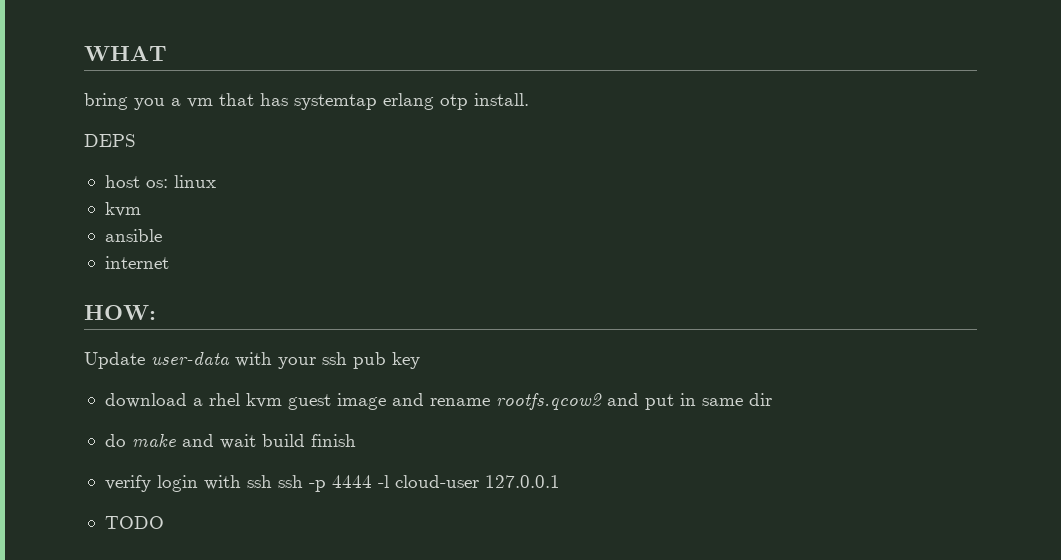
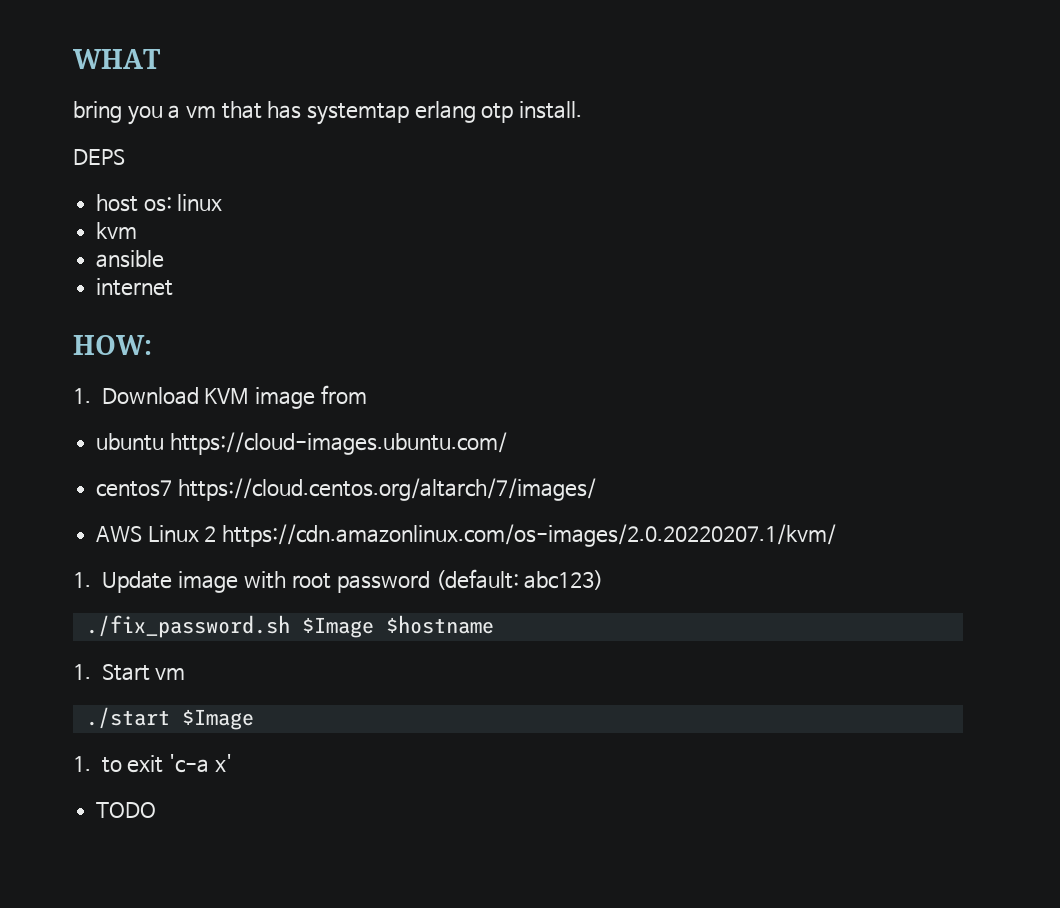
[84,352,420,369] [104,393,772,410] [104,434,356,449] [104,475,560,492] Update user-data with your ssh pub key // download a rhel kvm guest image and rename rootfs.qcow2 and put in same dir // do make and wait build finish // verify login with ssh ssh -p 4444 -l cloud-user 127.0.0.1 -> [73,385,367,409] [96,432,507,455] [96,478,596,501] [96,524,837,547] [73,569,604,593] [85,615,494,638] [73,664,186,681] [85,707,254,730] [73,754,232,773] 1. Download KVM image from // ubuntu https://cloud-images.ubuntu.com/ // centos7 https://cloud.centos.org/altarch/7/images/ // AWS Linux 2 https://cdn.amazonlinux.com/os-images/2.0.20220207.1/kvm/ // 1. Update image with root password (default: abc123) // ./fix_password.sh $Image $hostname // 1. Start vm // ./start $Image // 1. to exit 'c-a x'

